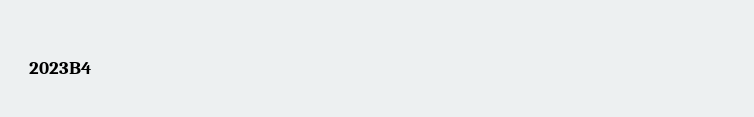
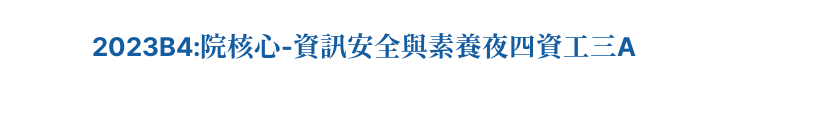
[29,62,92,74] 2023B4 -> [92,32,636,61] 2023B4:院核心-資訊安全與素養夜四資工三A

